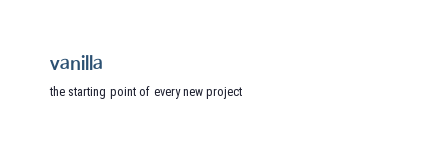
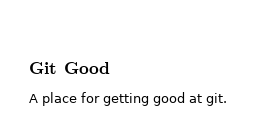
[49,55,103,70] [49,86,243,99] vanilla // the starting point of every new project -> [29,62,110,74] [29,92,227,106] Git Good // A place for getting good at git.

